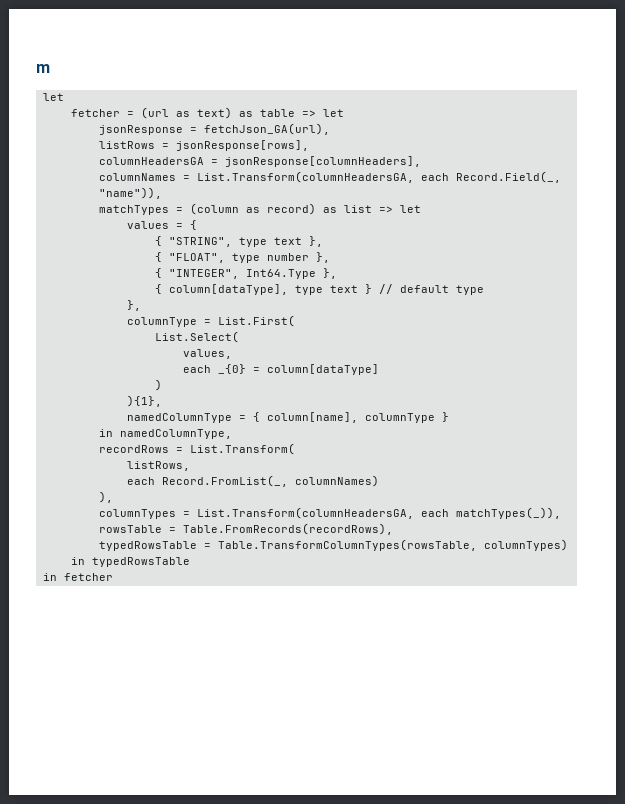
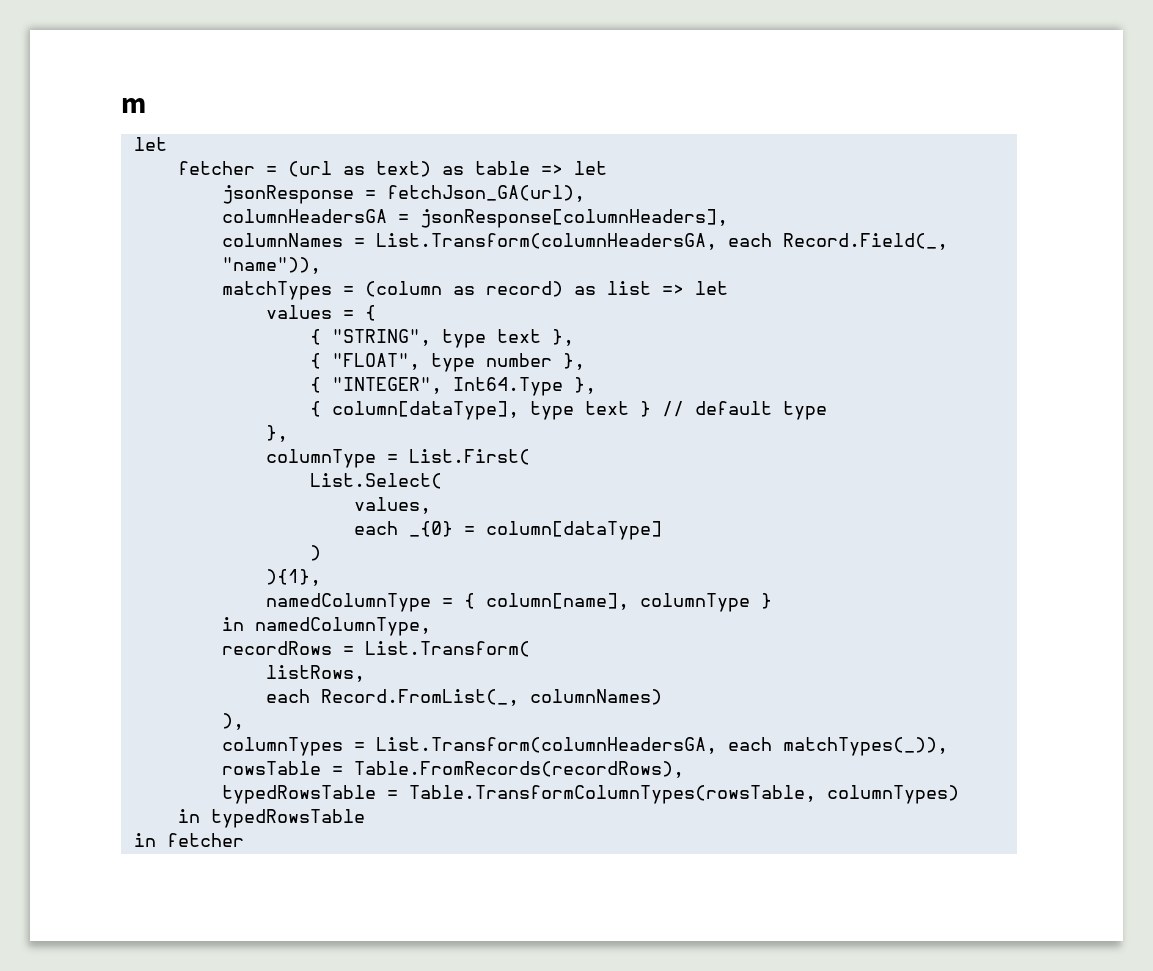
[98,140,309,151] // listRows = jsonResponse[rows], -> (585, 193) none

